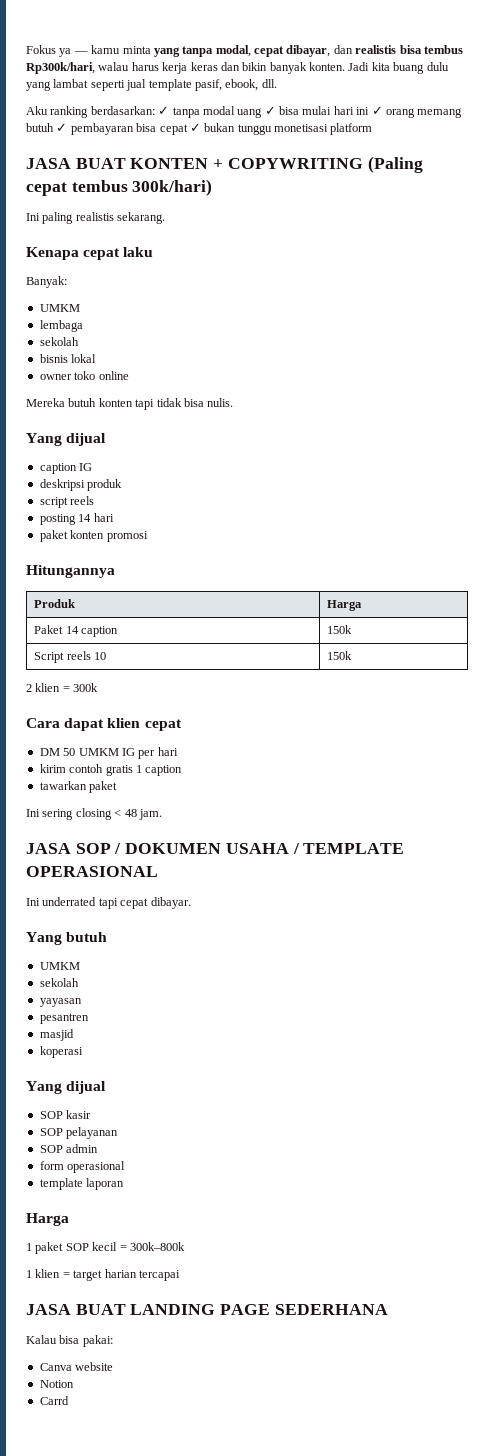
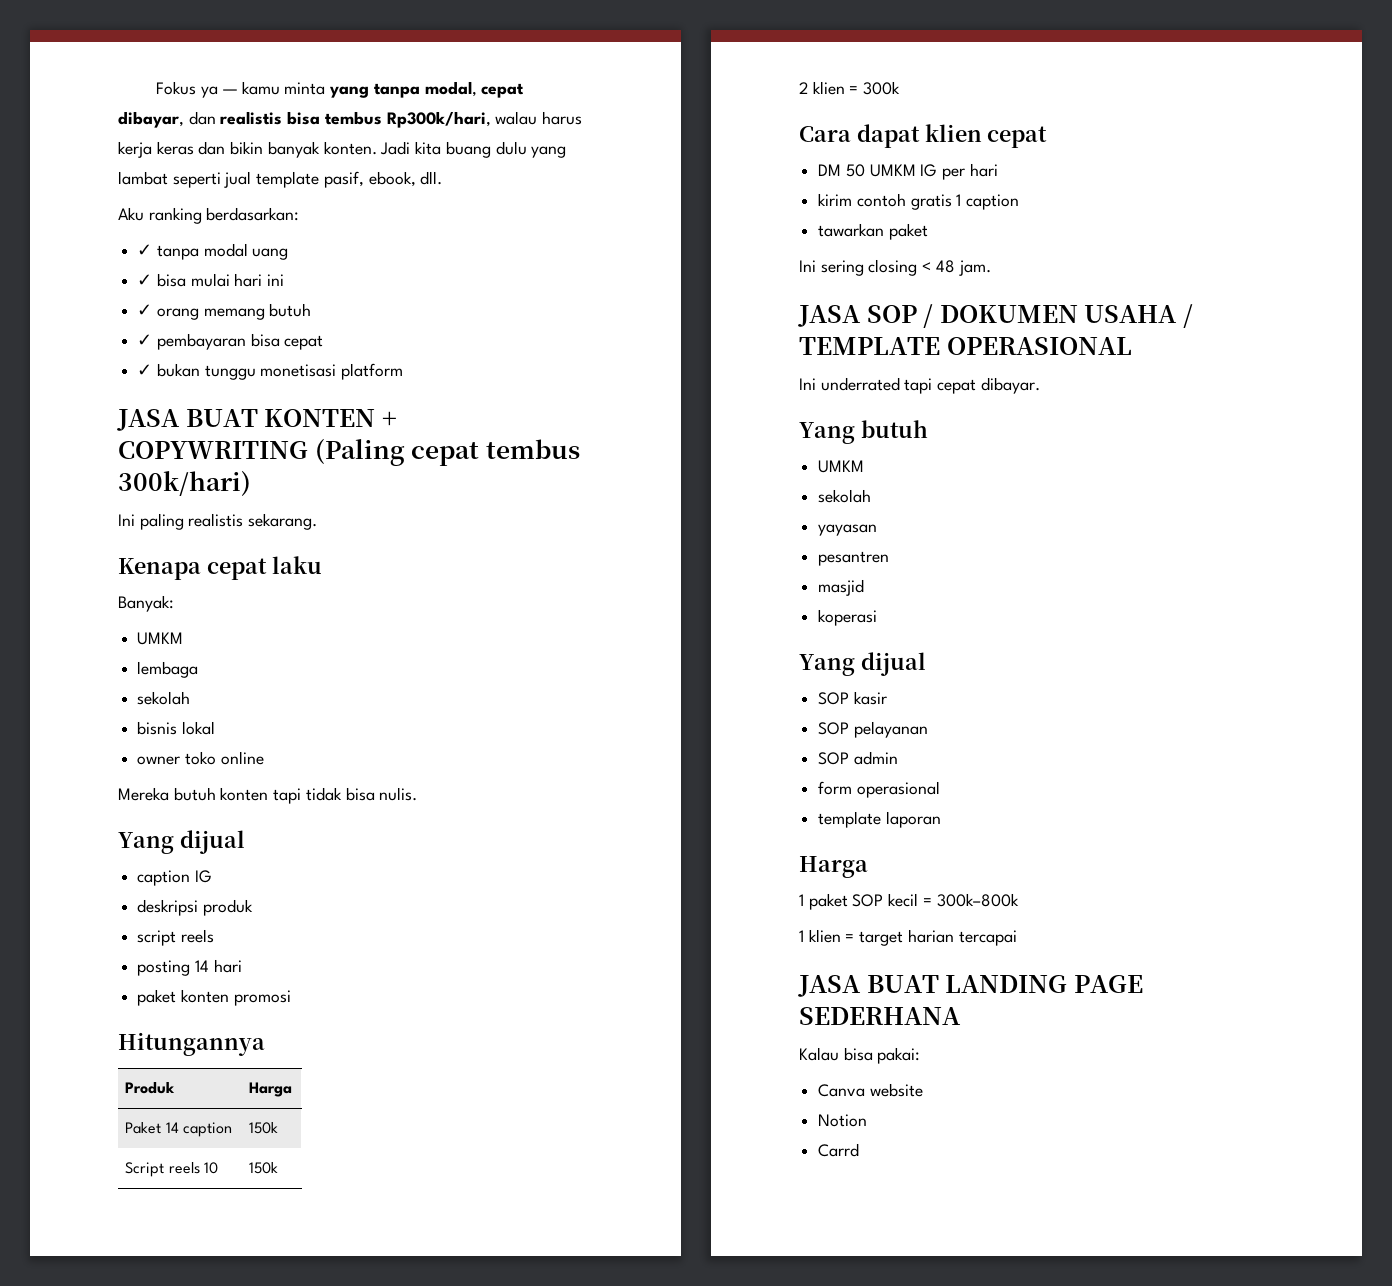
(155, 110) none -> (300, 214) //
(263, 113) none -> (289, 254) //
(370, 111) none -> (285, 280) //
(54, 127) none -> (312, 310) //
(188, 129) none -> (324, 342) //

